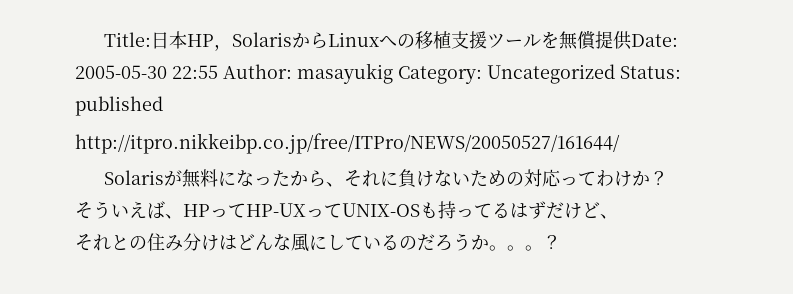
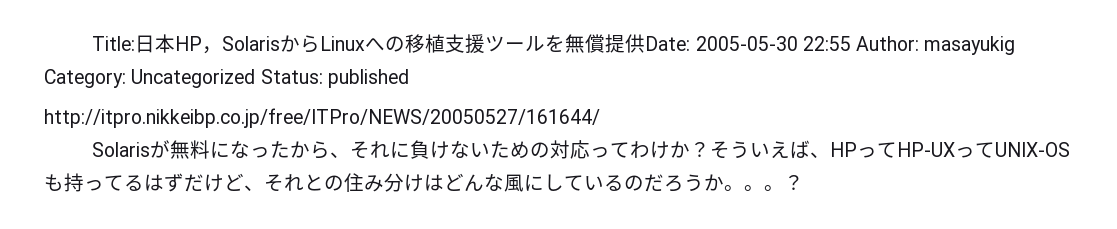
(669, 178) // -> (711, 149) none
(618, 216) // -> (264, 188) none

